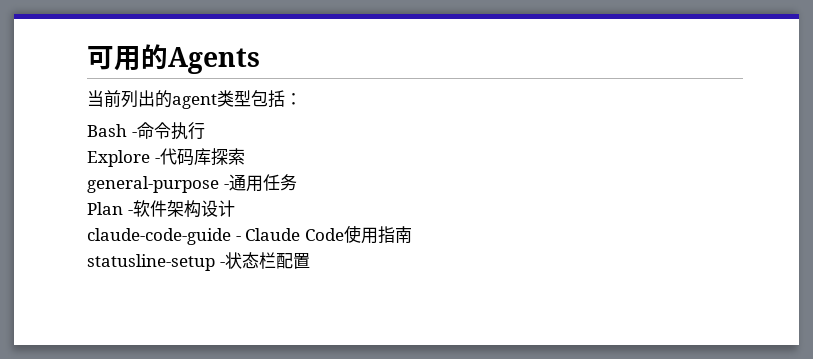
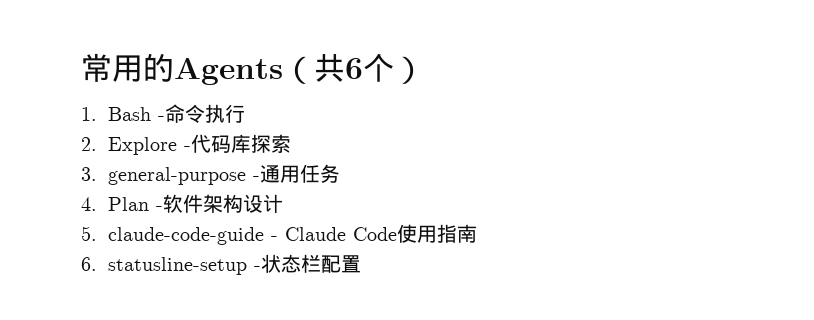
[87,46,114,70] 可 -> [81,53,112,82] 常
[87,90,302,109] // 当前列出的agent类型包括： // -> [283,53,425,84] [81,107,97,121] （共6个） // 1.
(205, 131) none -> [81,137,97,151] 2.
(245, 156) none -> [81,167,97,181] 3.
(297, 182) none -> [81,197,97,211] 4.
(235, 208) none -> [81,226,97,241] 5.
(412, 234) none -> [81,257,97,271] 6.

